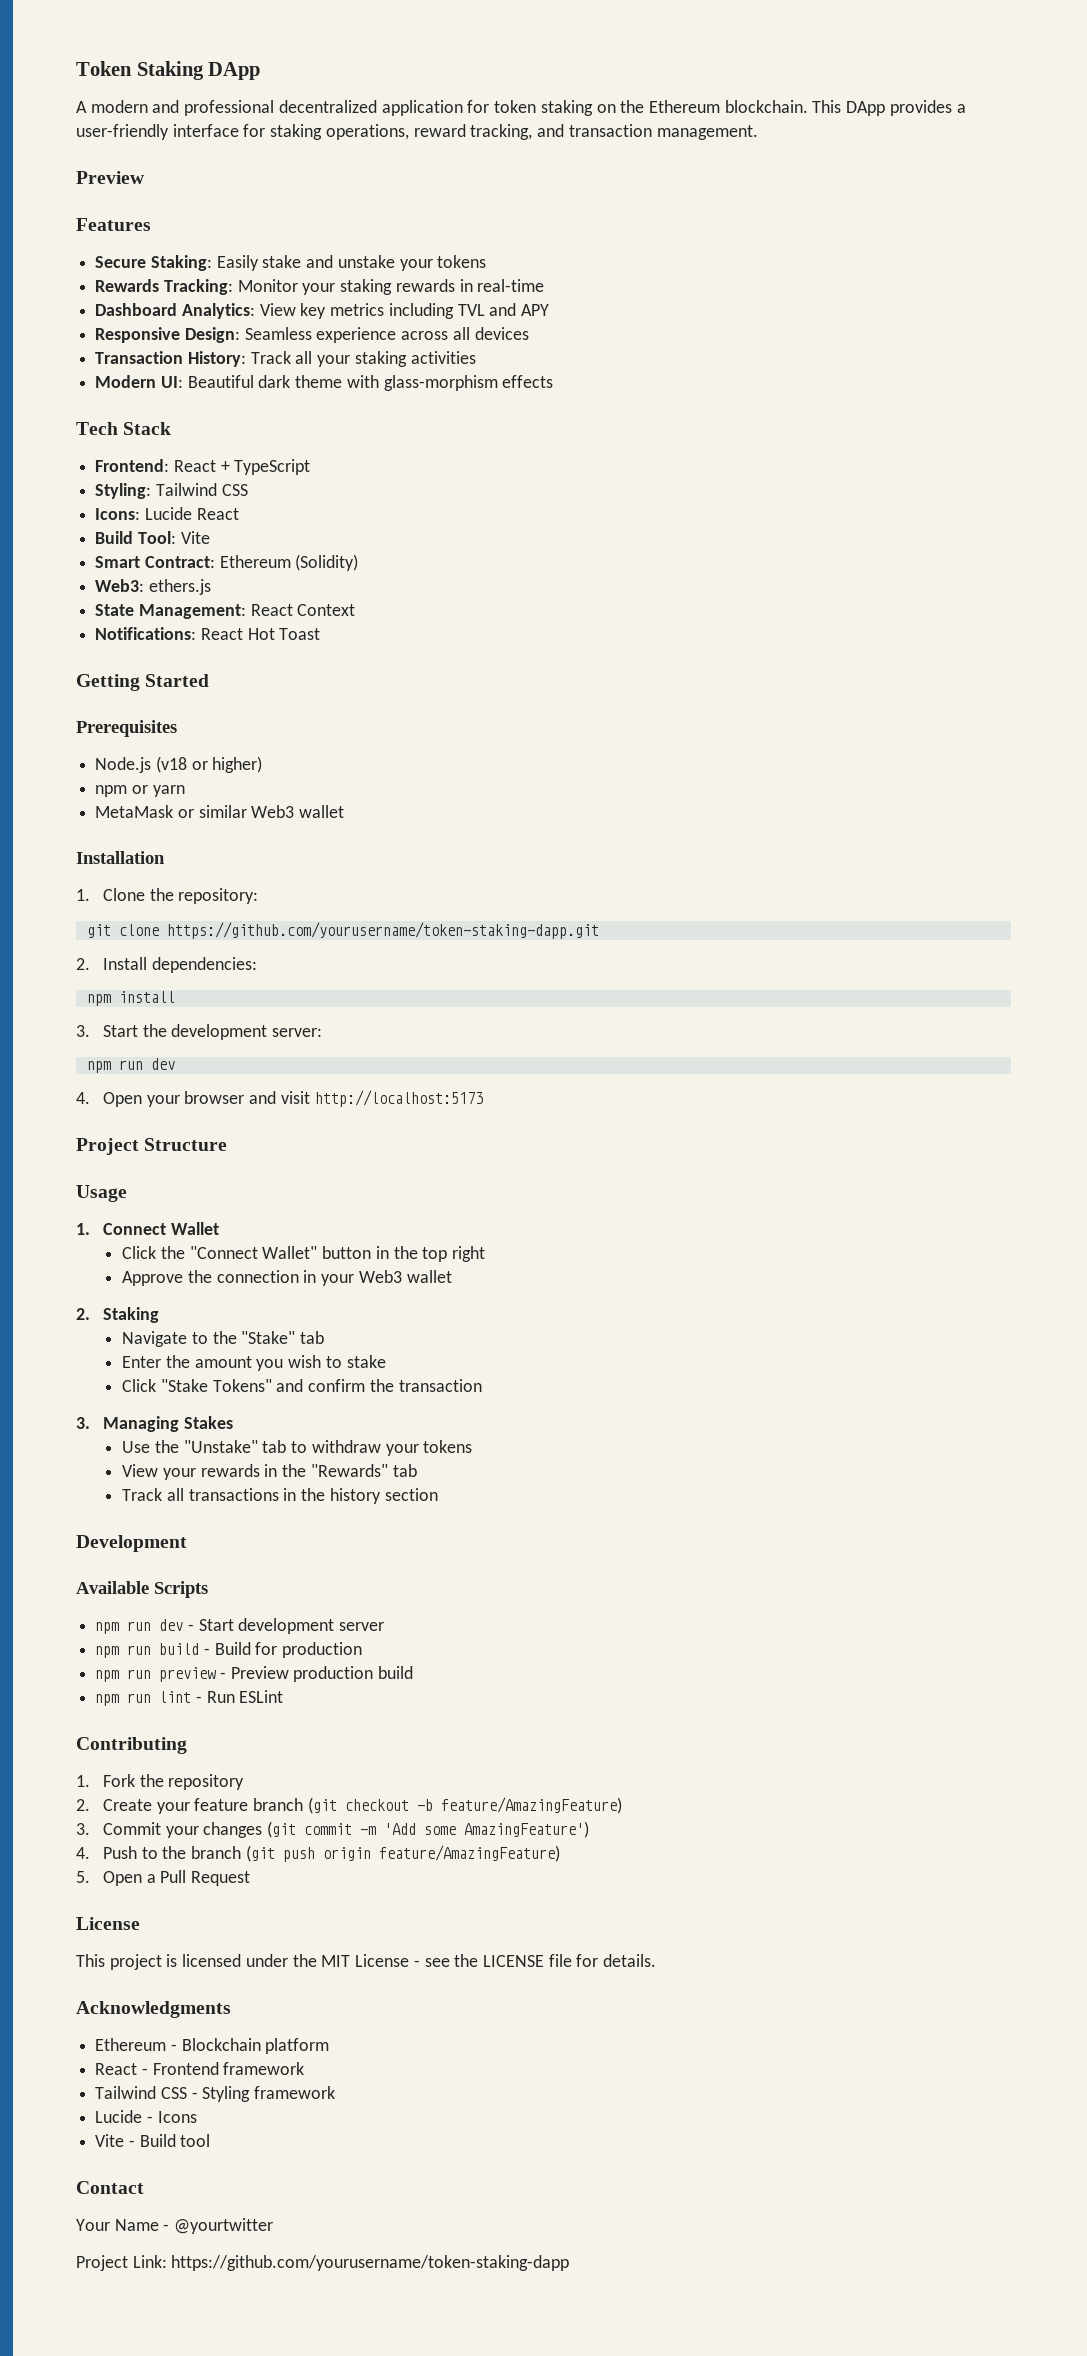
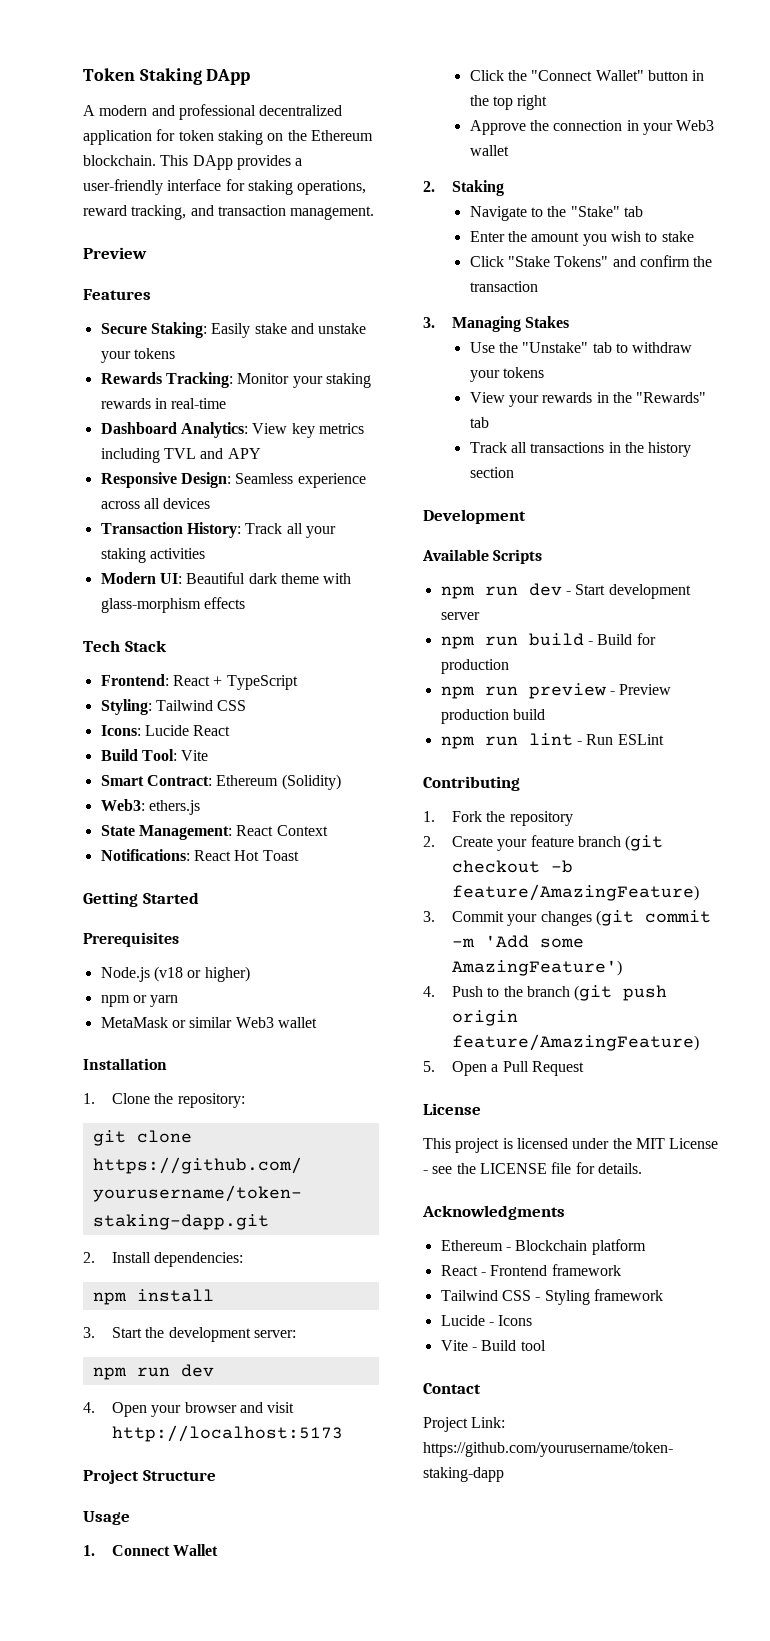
[76,2218,274,2234] // Your Name - @yourtwitter -> (481, 1388) none

